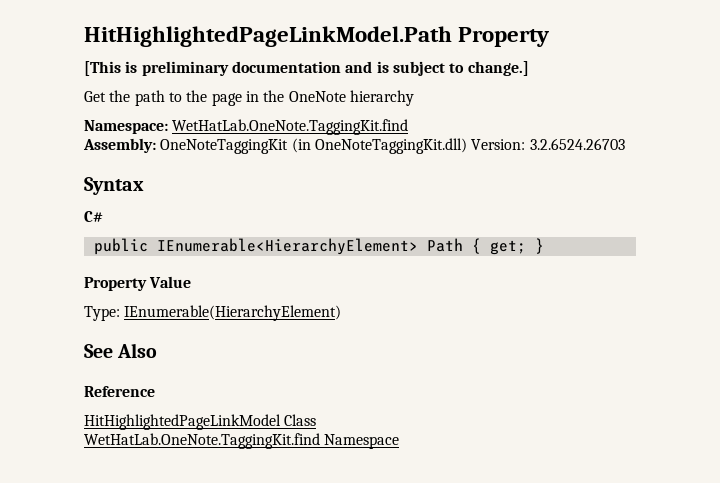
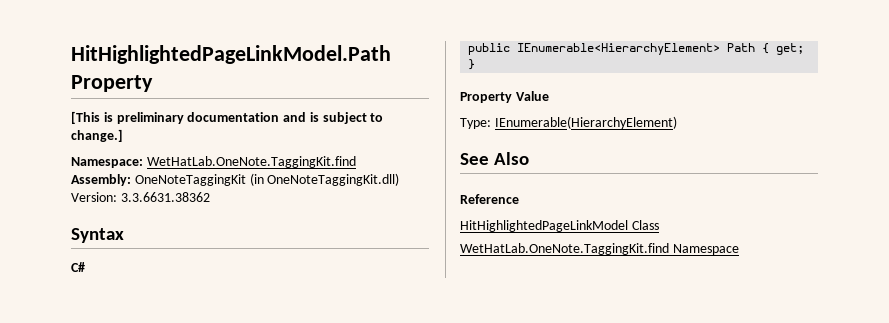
[84,90,414,106] // Get the path to the page in the OneNote hierarchy -> (123, 135) none
[529,138,625,150] 3.2.6524.26703 -> [120,192,210,202] 3.3.6631.38362

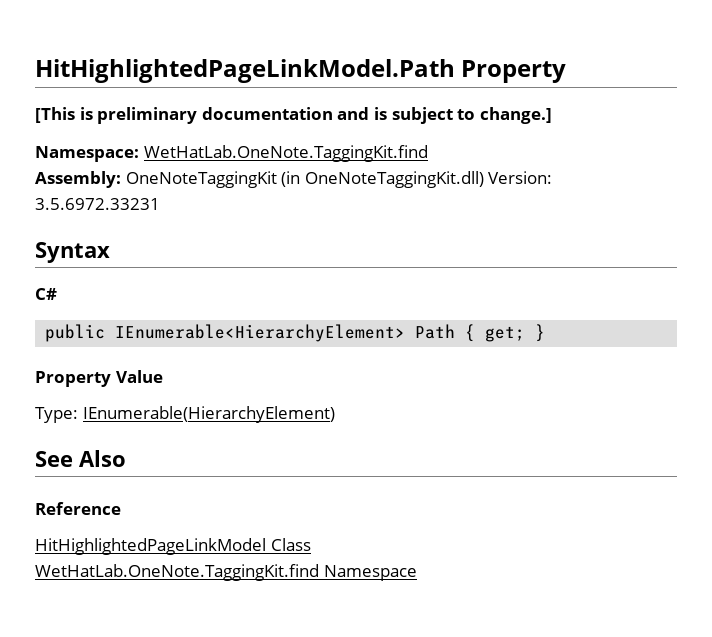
[120,192,210,202] 3.3.6631.38362 -> [35,198,160,210] 3.5.6972.33231

